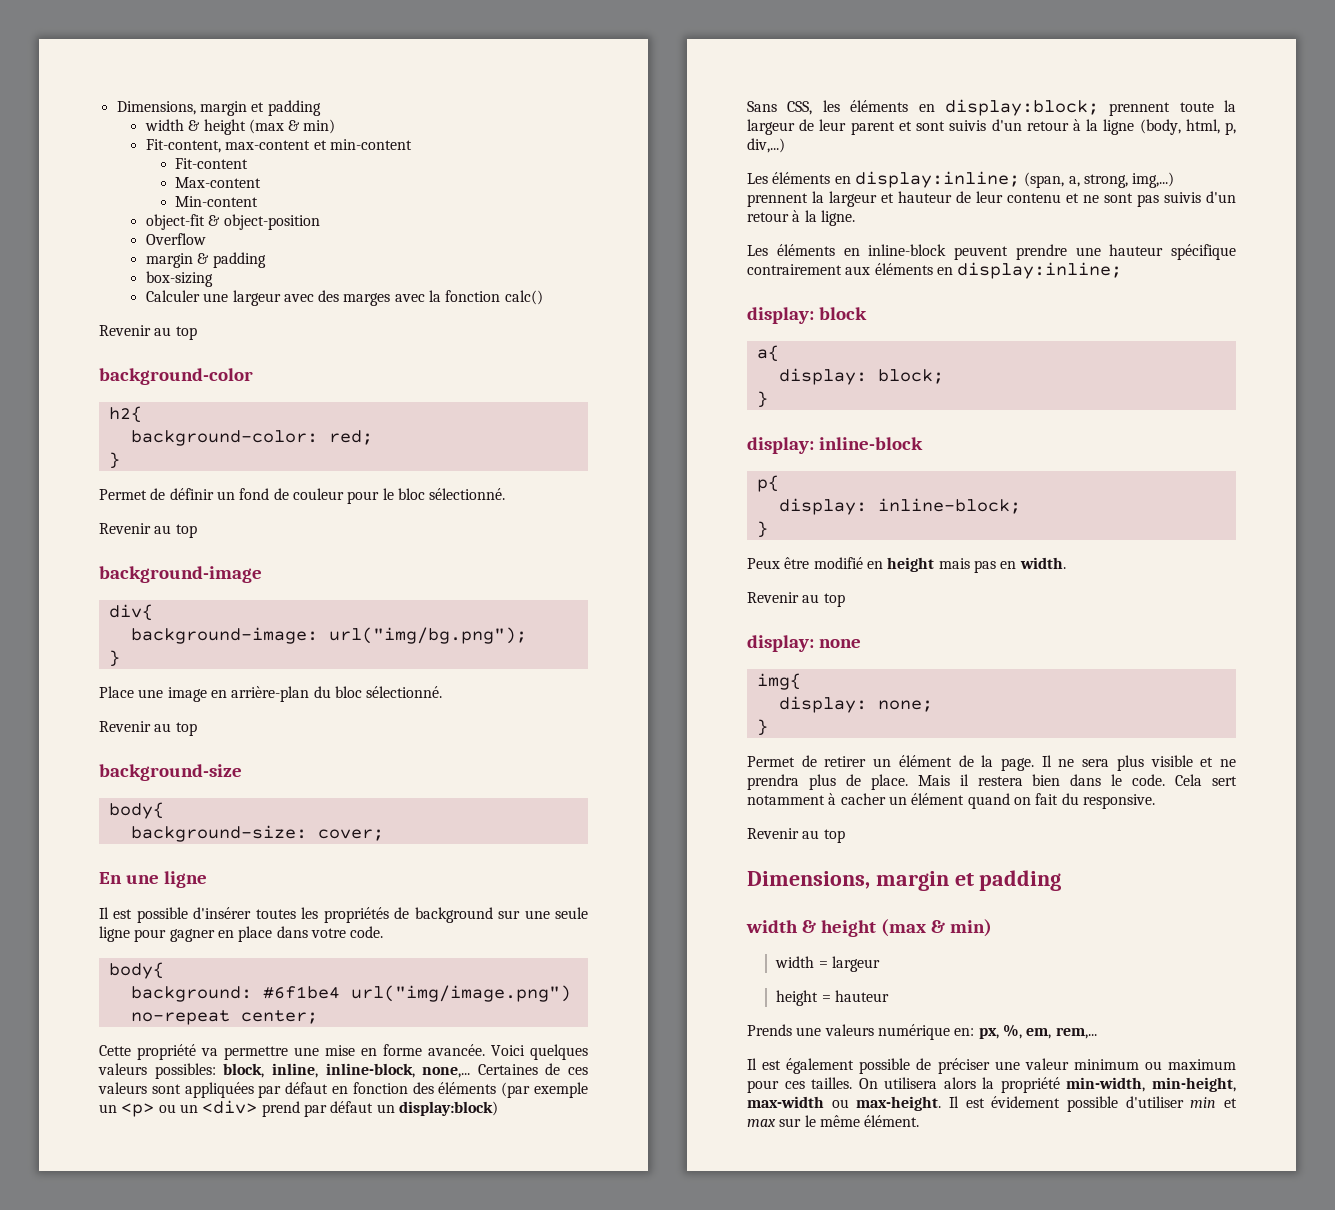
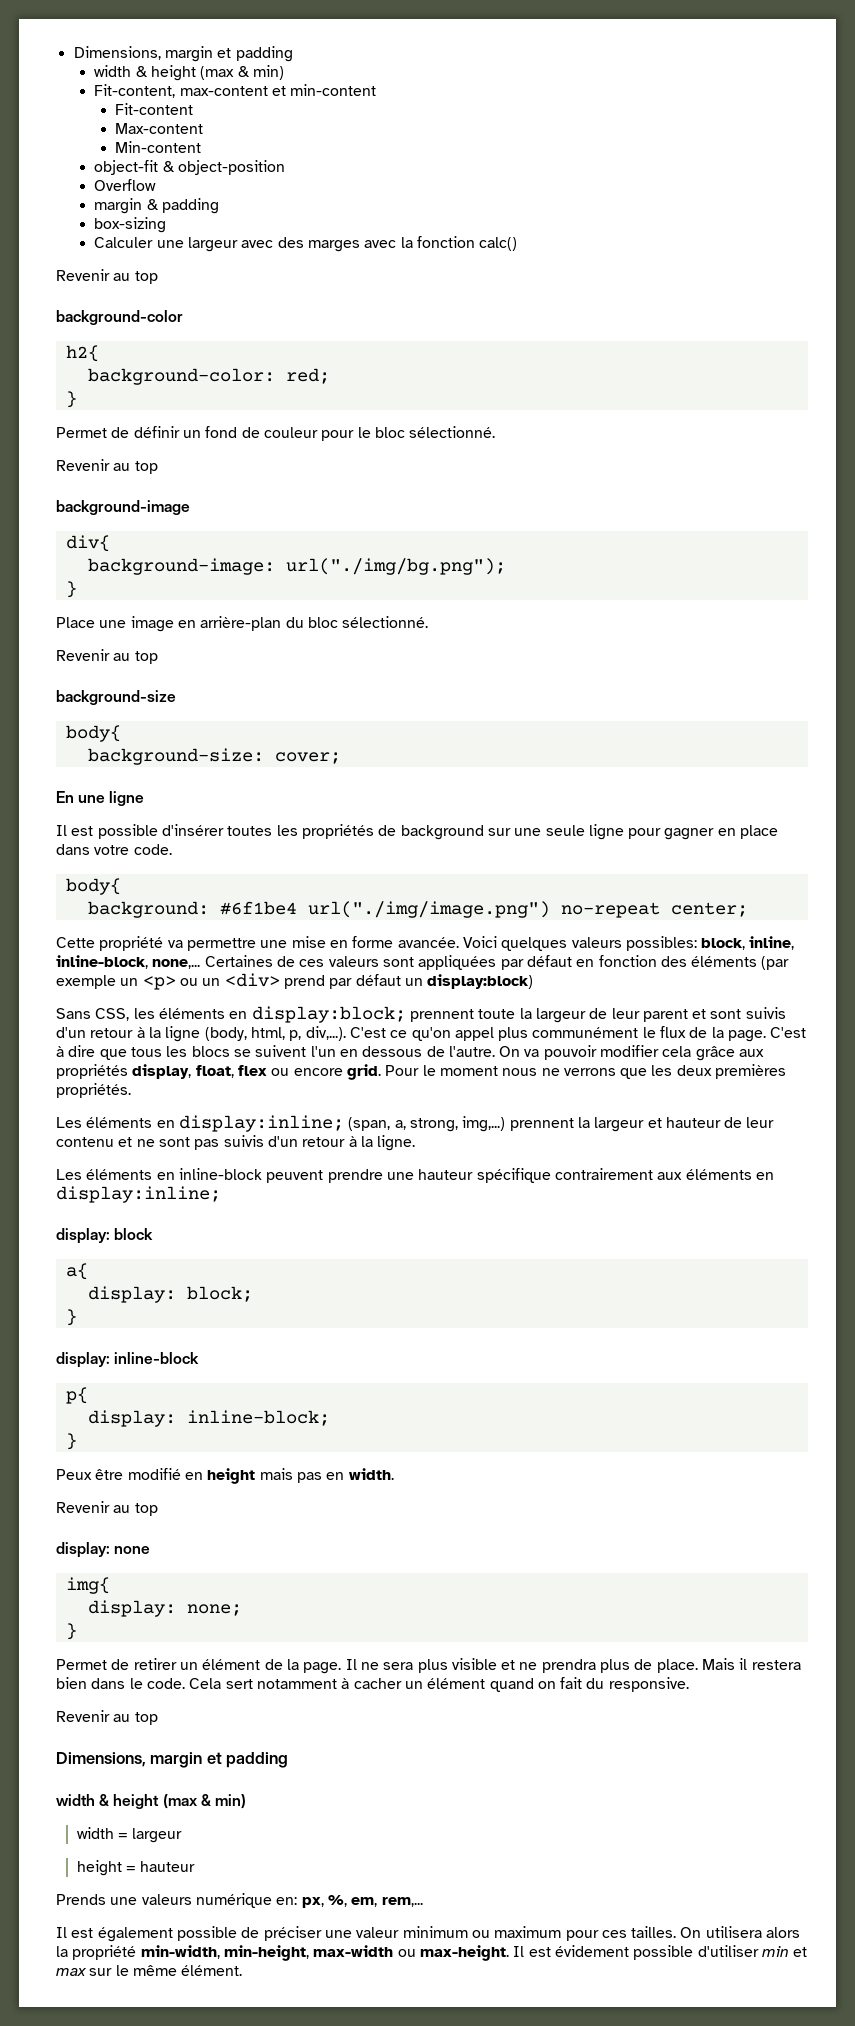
[328,627,527,644] url("img/bg.png"); -> [285,558,506,575] url("./img/bg.png");
[350,985,571,1002] url("img/image.png") -> [307,901,550,918] url("./img/image.png")
[747,138,785,153] div,...) -> [305,1026,807,1042] [56,1045,765,1061] [56,1064,787,1080] [56,1083,131,1098] div,...). C'est ce qu'on appel plus communément le flux de la page. C'est à dire que tous les blocs se suivent l'un en dessous de l'autre. On va pouvoir modifier cela grâce aux propriétés display, float, flex ou encore grid. Pour le moment nous ne verrons que les deux premières propriétés.

